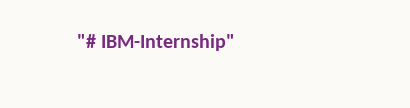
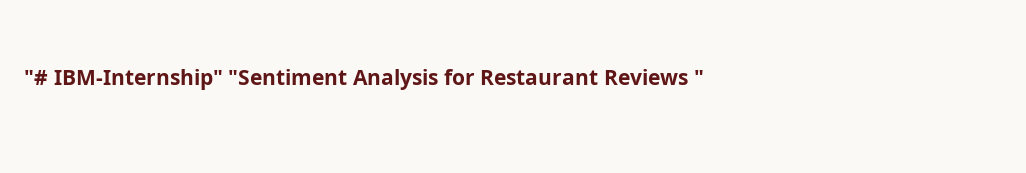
(236, 42) none -> [228,69,704,90] "Sentiment Analysis for Restaurant Reviews "

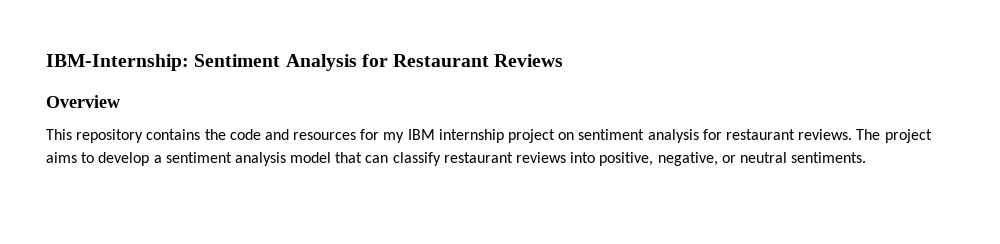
[24,69,348,90] "# IBM-Internship" "Sentiment -> [46,54,281,71] IBM-Internship: Sentiment
[693,70,704,85] " -> [46,95,120,108] [46,129,932,143] [46,152,867,166] // Overview // This repository contains the code and resources for my IBM internship project on sentiment analysis for restaurant reviews. The project aims to develop a sentiment analysis model that can classify restaurant reviews into positive, negative, or neutral sentiments.

